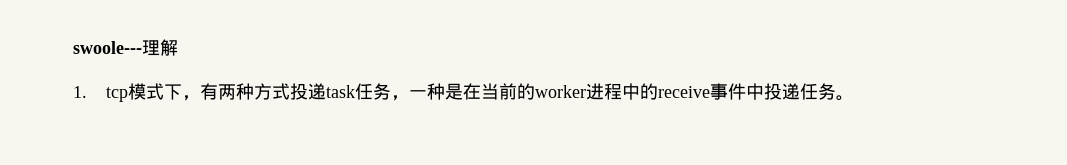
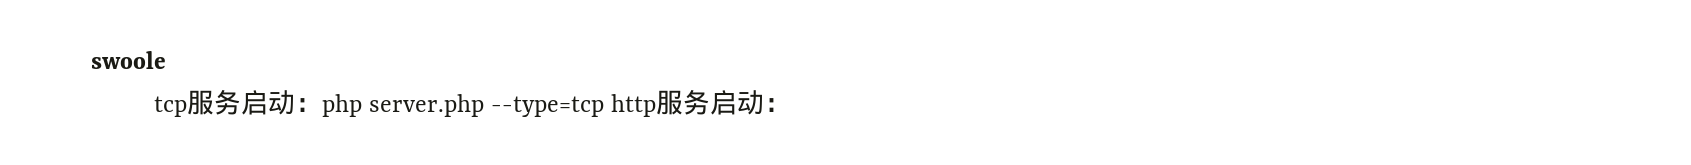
[73,39,178,56] [73,83,854,102] swoole---理解 // 1. tcp模式下，有两种方式投递task任务，一种是在当前的worker进程中的receive事件中投递任务。 -> [91,51,166,69] [153,89,792,117] swoole // tcp服务启动：php server.php --type=tcp http服务启动：

